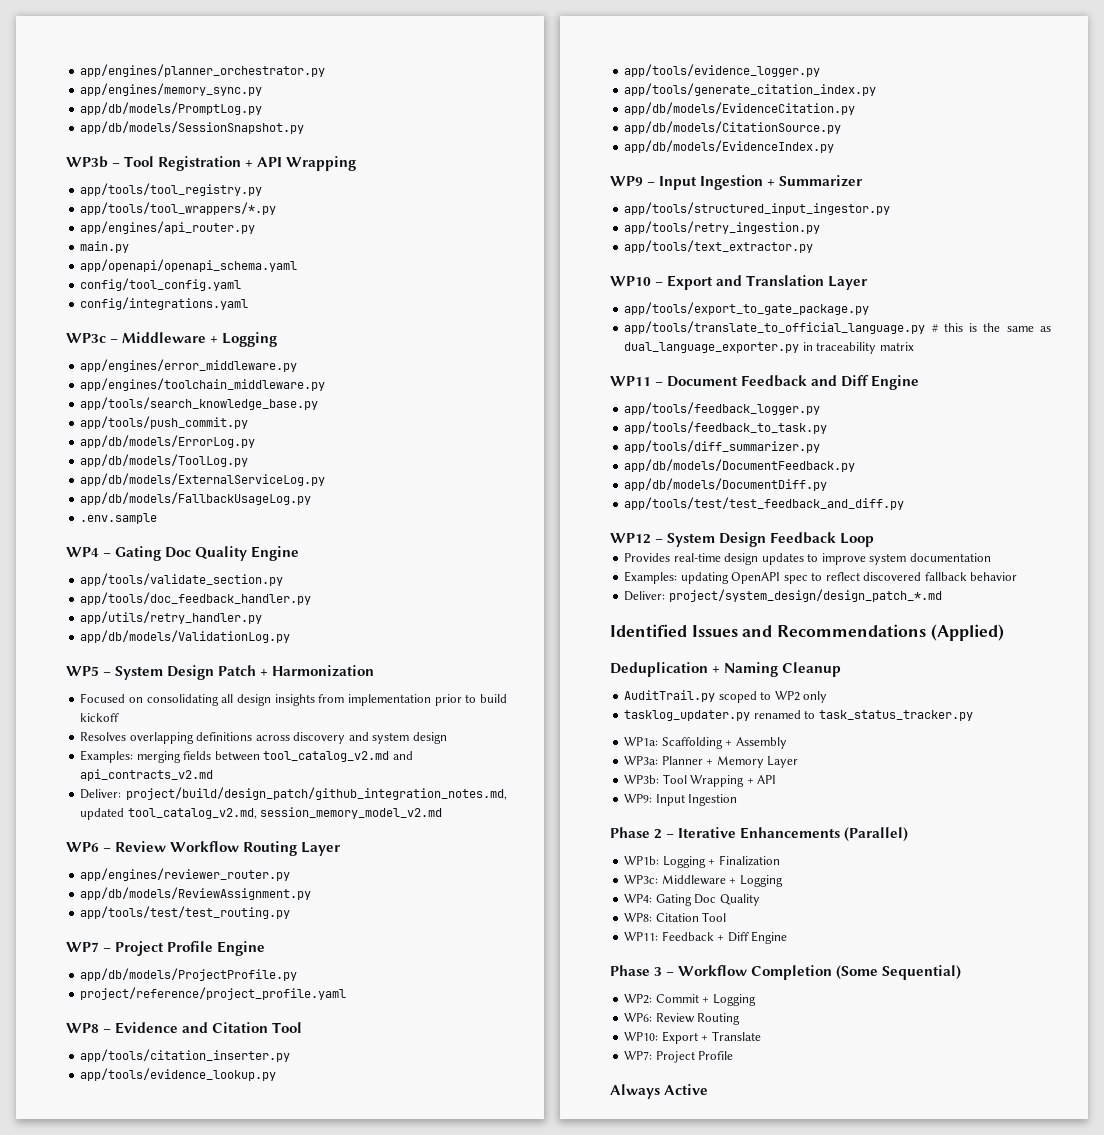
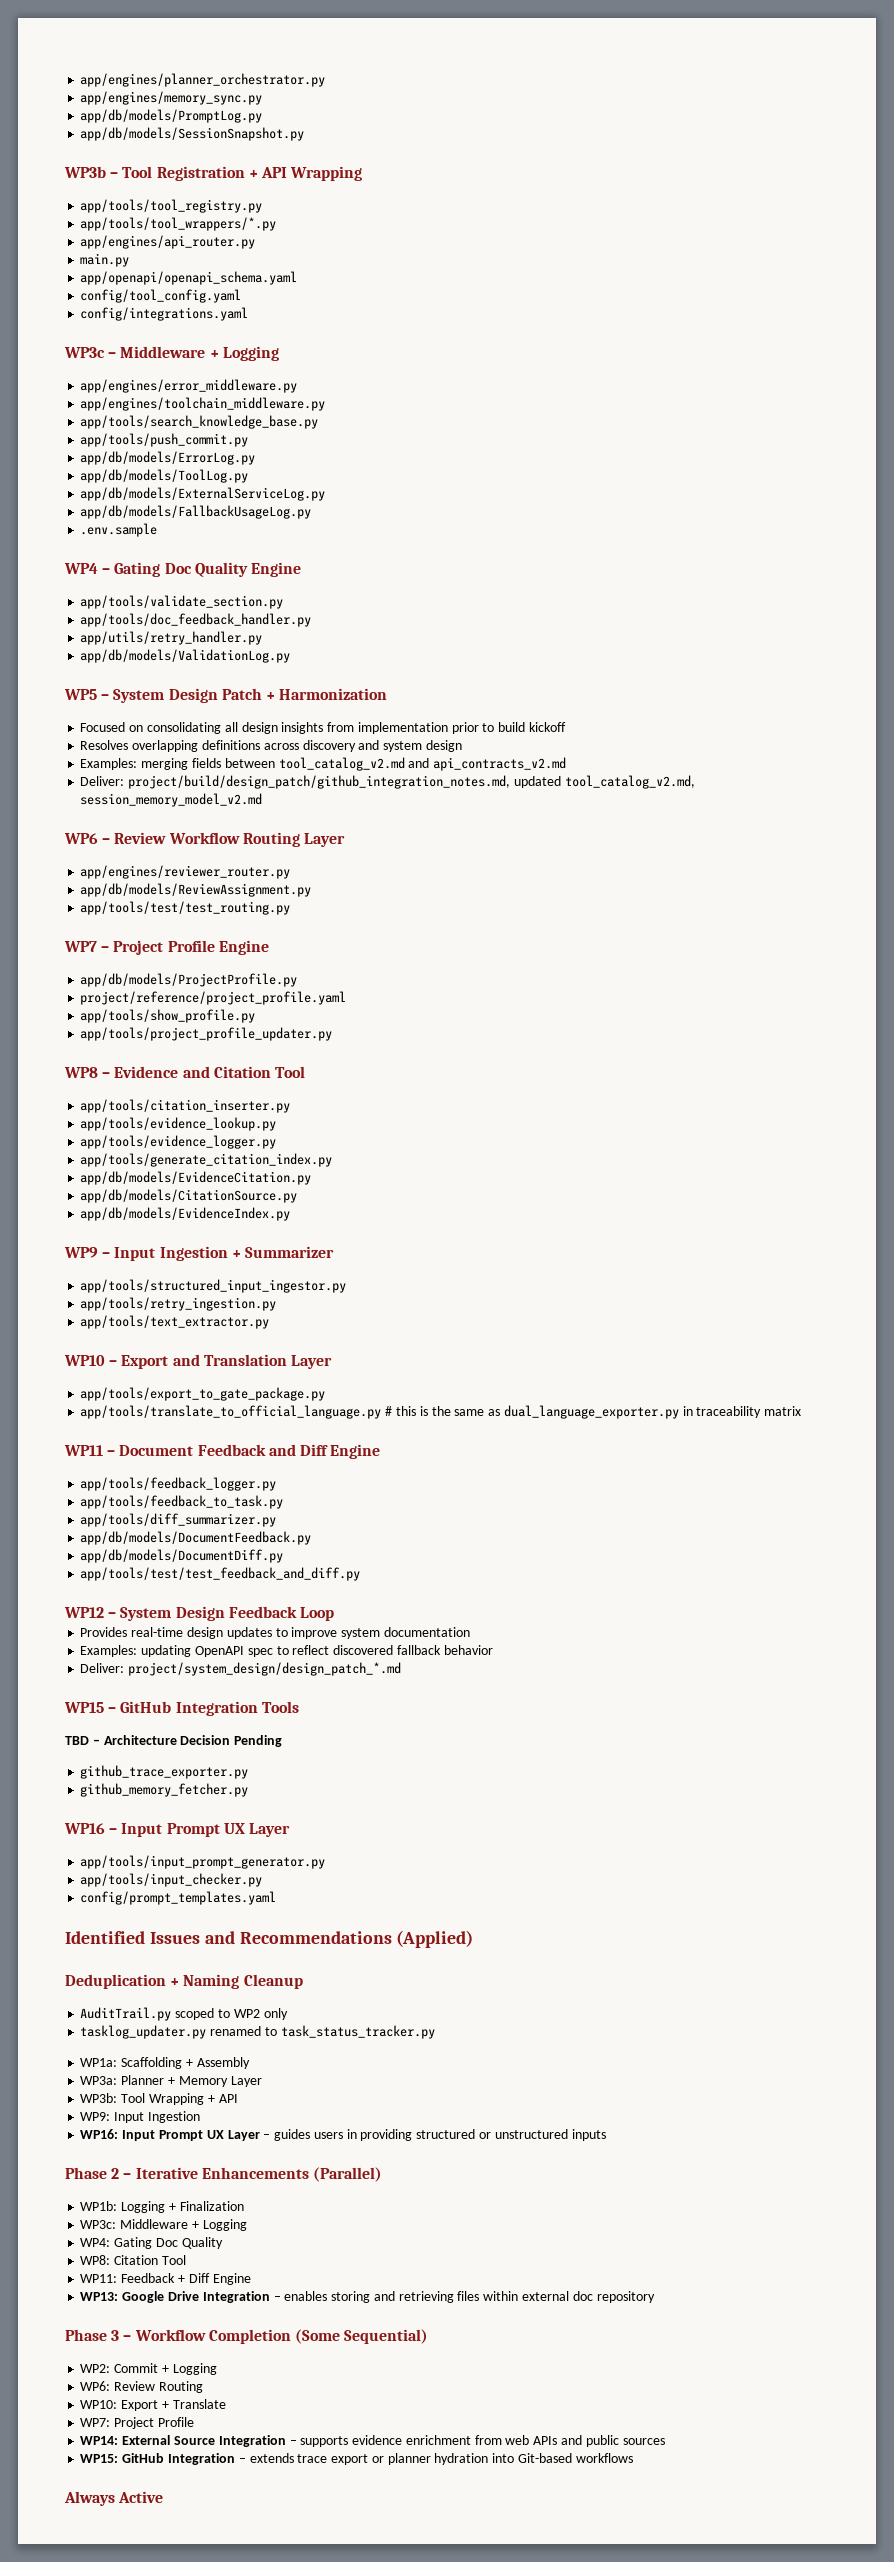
(347, 993) none -> [80,1009,256,1023] [80,1027,333,1041] // app/tools/show_profile.py // app/tools/project_profile_updater.py
(942, 595) none -> [64,1701,299,1716] [65,1735,283,1747] [80,1765,249,1779] [80,1783,249,1797] [64,1823,290,1837] [80,1855,326,1869] [80,1873,263,1887] [80,1891,277,1905] // WP15 – GitHub Integration Tools // TBD – Architecture Decision Pending // github_trace_exporter.py // github_memory_fetcher.py // WP16 – Input Prompt UX Layer // app/tools/input_prompt_generator.py // app/tools/input_checker.py // config/prompt_templates.yaml
(738, 800) none -> [80,2129,606,2141] // WP16: Input Prompt UX Layer – guides users in providing structured or unstructured inputs
(788, 937) none -> [80,2291,655,2303] // WP13: Google Drive Integration – enables storing and retrieving files within external doc repository
(734, 1055) none -> [80,2435,665,2447] [80,2453,633,2465] // WP14: External Source Integration – supports evidence enrichment from web APIs and public sources // WP15: GitHub Integration – extends trace export or planner hydration into Git-based workflows

